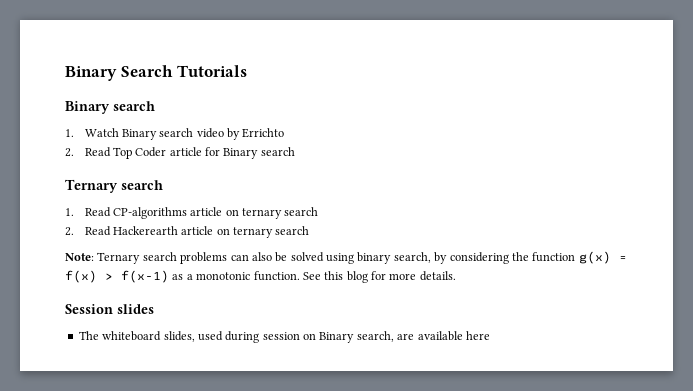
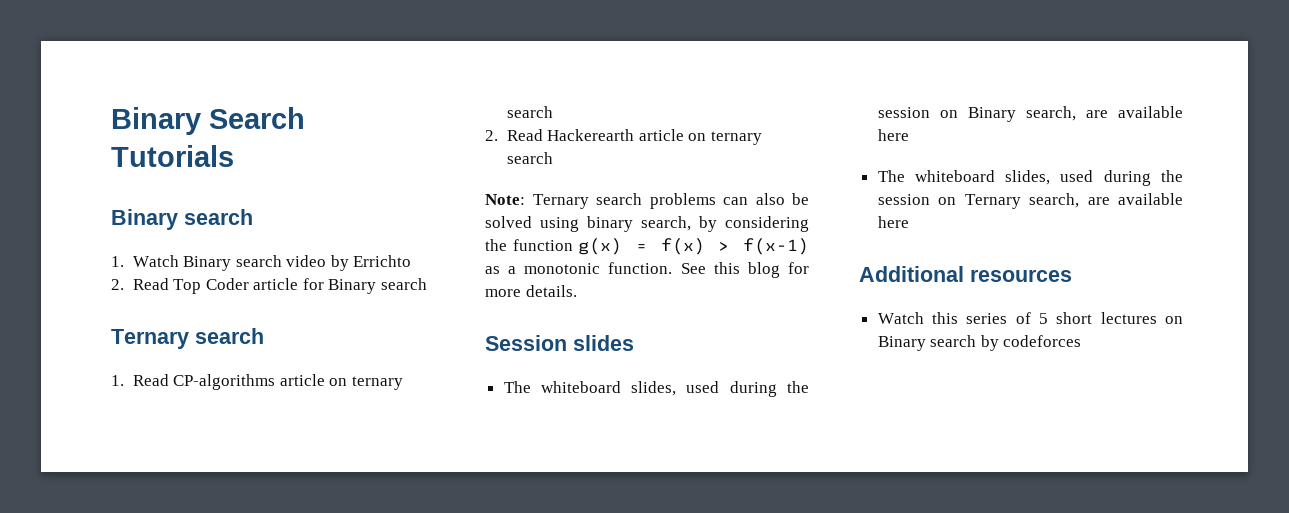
(260, 337) none -> [787,381,809,393] the
(490, 335) none -> [877,170,1183,186] [877,193,1183,209] [877,216,909,228] [859,266,1072,282] [877,312,1183,324] [877,335,1082,351] // The whiteboard slides, used during the session on Ternary search, are available here // Additional resources // Watch this series of 5 short lectures on Binary search by codeforces

